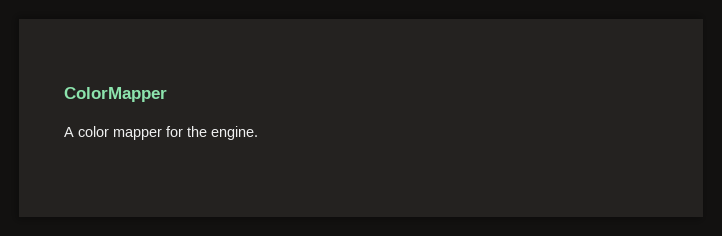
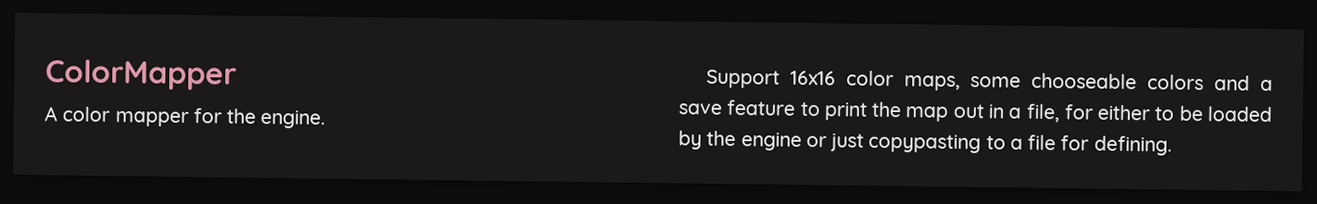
(258, 133) none -> [705,69,1273,91] [678,99,1272,123] [678,130,1172,156] // Support 16x16 color maps, some chooseable colors and a save feature to print the map out in a file, for either to be loaded by the engine or just copypasting to a file for defining.

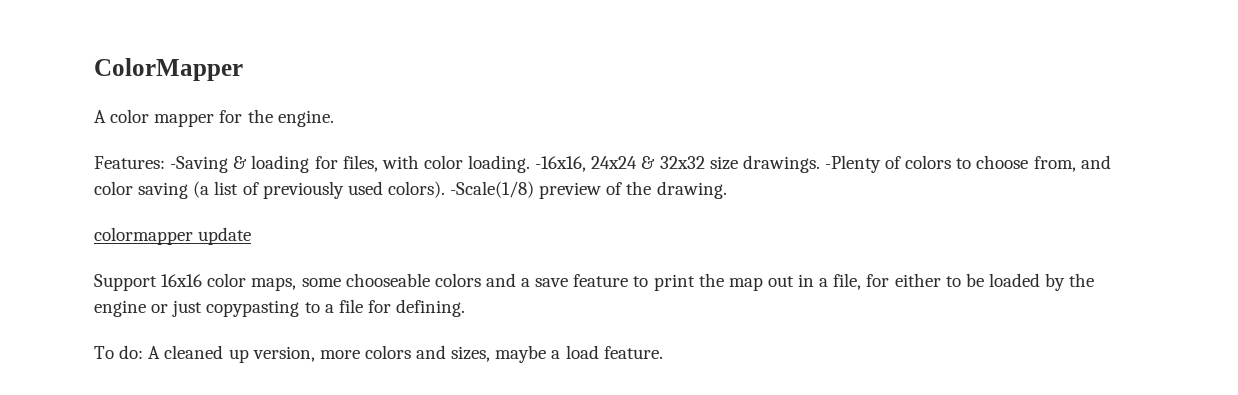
(326, 119) none -> [94,155,1111,173] [94,181,727,199] [94,227,252,245] // Features: -Saving & loading for files, with color loading. -16x16, 24x24 & 32x32 size drawings. -Plenty of colors to choose from, and color saving (a list of previously used colors). -Scale(1/8) preview of the drawing. // colormapper update
(1172, 145) none -> [94,345,663,363] // To do: A cleaned up version, more colors and sizes, maybe a load feature.

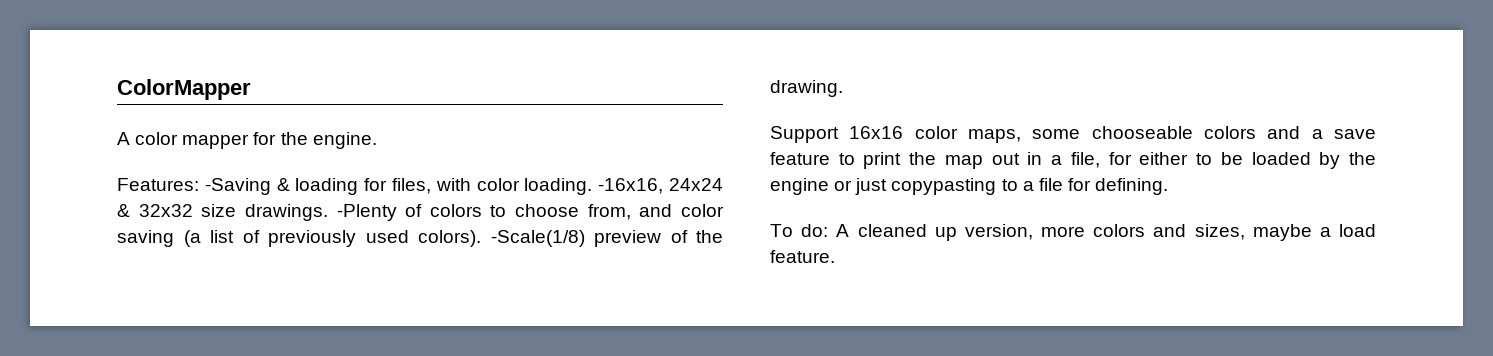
[94,227,252,245] // colormapper update -> (843, 88) none

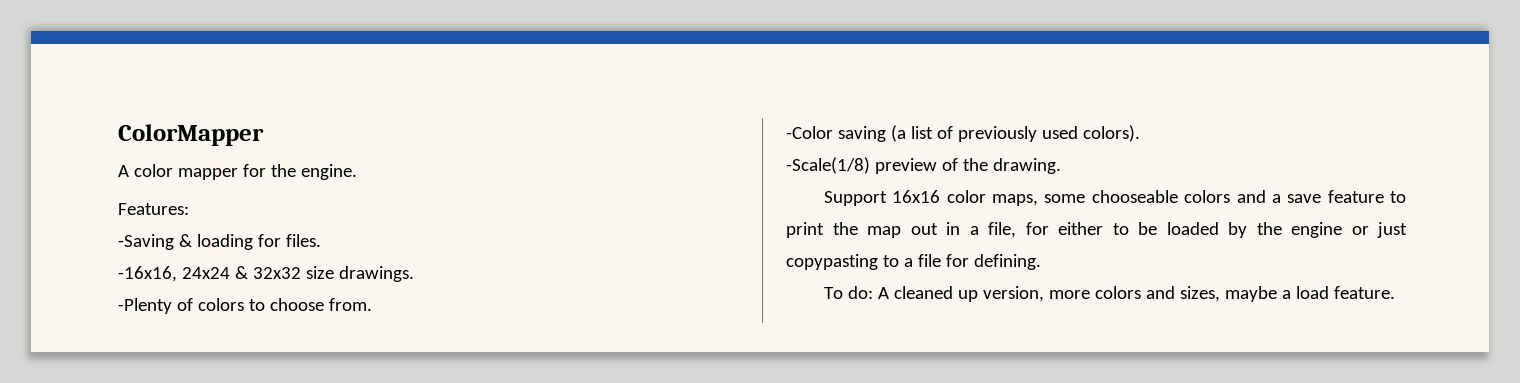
(199, 184) none -> (189, 209) //
[392,178,593,195] files, with color loading. -> [285,234,321,247] files. //
(328, 212) none -> (414, 274) //
[587,204,724,220] from, and color -> [328,298,372,311] [786,126,833,139] from. // -Color
(481, 238) none -> (1140, 133) //

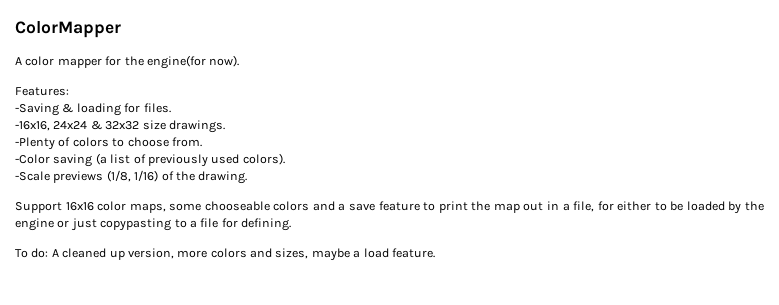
[300,164,357,180] engine. -> [146,55,240,69] engine(for now).
[786,157,937,174] -Scale(1/8) preview -> [15,170,159,183] -Scale previews (1/8, 1/16)

